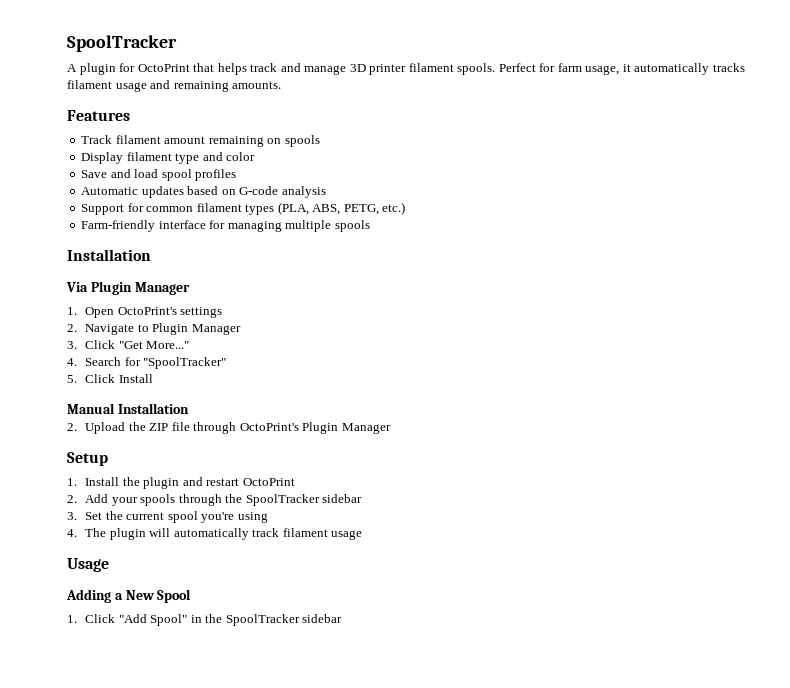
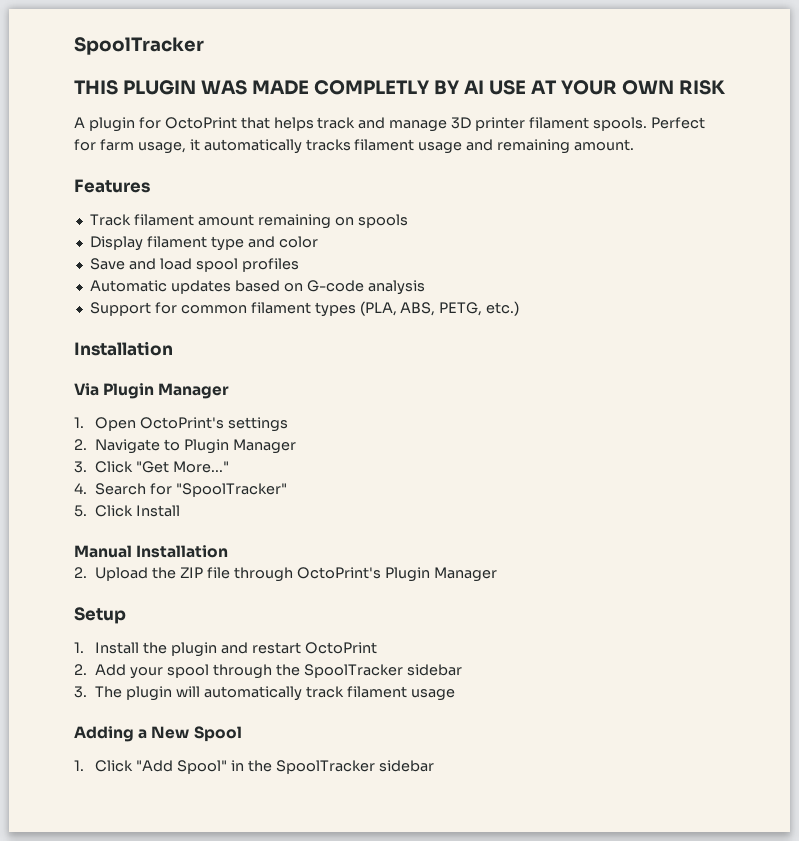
[67,35,177,52] SpoolTracker -> [74,37,204,55] [74,80,726,95] SpoolTracker // THIS PLUGIN WAS MADE COMPLETLY BY AI USE AT YOUR OWN RISK
[232,81,282,89] amounts. -> [574,139,635,151] amount.
[81,220,370,232] // Farm-friendly interface for managing multiple spools -> (520, 308) none
[140,494,176,506] spools -> [167,664,210,678] spool
[85,511,268,523] [67,529,77,537] Set the current spool you're using // 4. -> (87, 692) none
[67,558,109,572] // Usage -> (455, 695) none

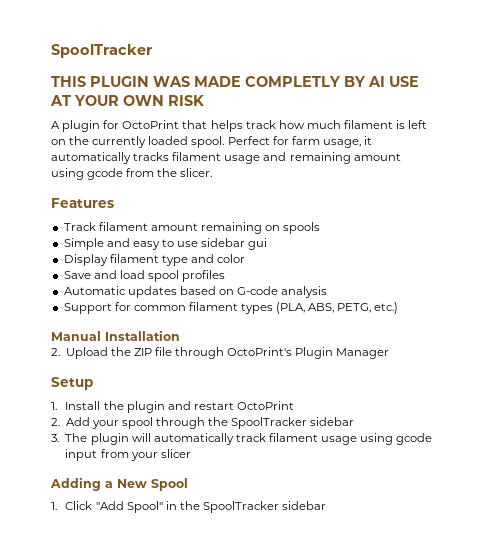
[358,117,647,132] and manage 3D printer filament spools. -> [278,120,428,129] [51,136,225,148] how much filament is left on the currently loaded spool.
[574,139,635,151] amount. -> [353,153,401,161] [51,168,213,180] amount using gcode from the slicer.
(408, 221) none -> [63,238,268,250] // Simple and easy to use sidebar gui
[74,341,173,356] [74,383,230,399] [74,417,289,432] [74,439,297,454] [74,461,230,473] [74,483,288,497] [74,505,181,517] // Installation // Via Plugin Manager // 1. Open OctoPrint's settings // 2. Navigate to Plugin Manager // 3. Click "Get More..." // 4. Search for "SpoolTracker" // 5. Click Install -> (399, 308) none
(455, 695) none -> [360,433,433,445] [65,449,191,461] using gcode input from your slicer

